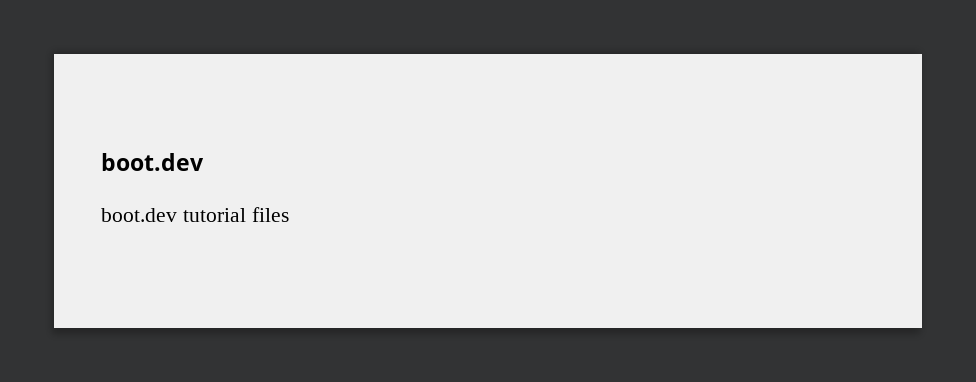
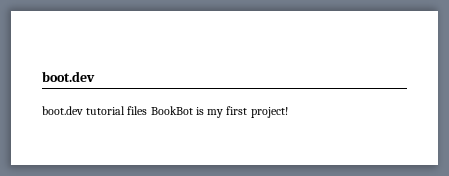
(289, 214) none -> [150,106,288,118] BookBot is my first project!

